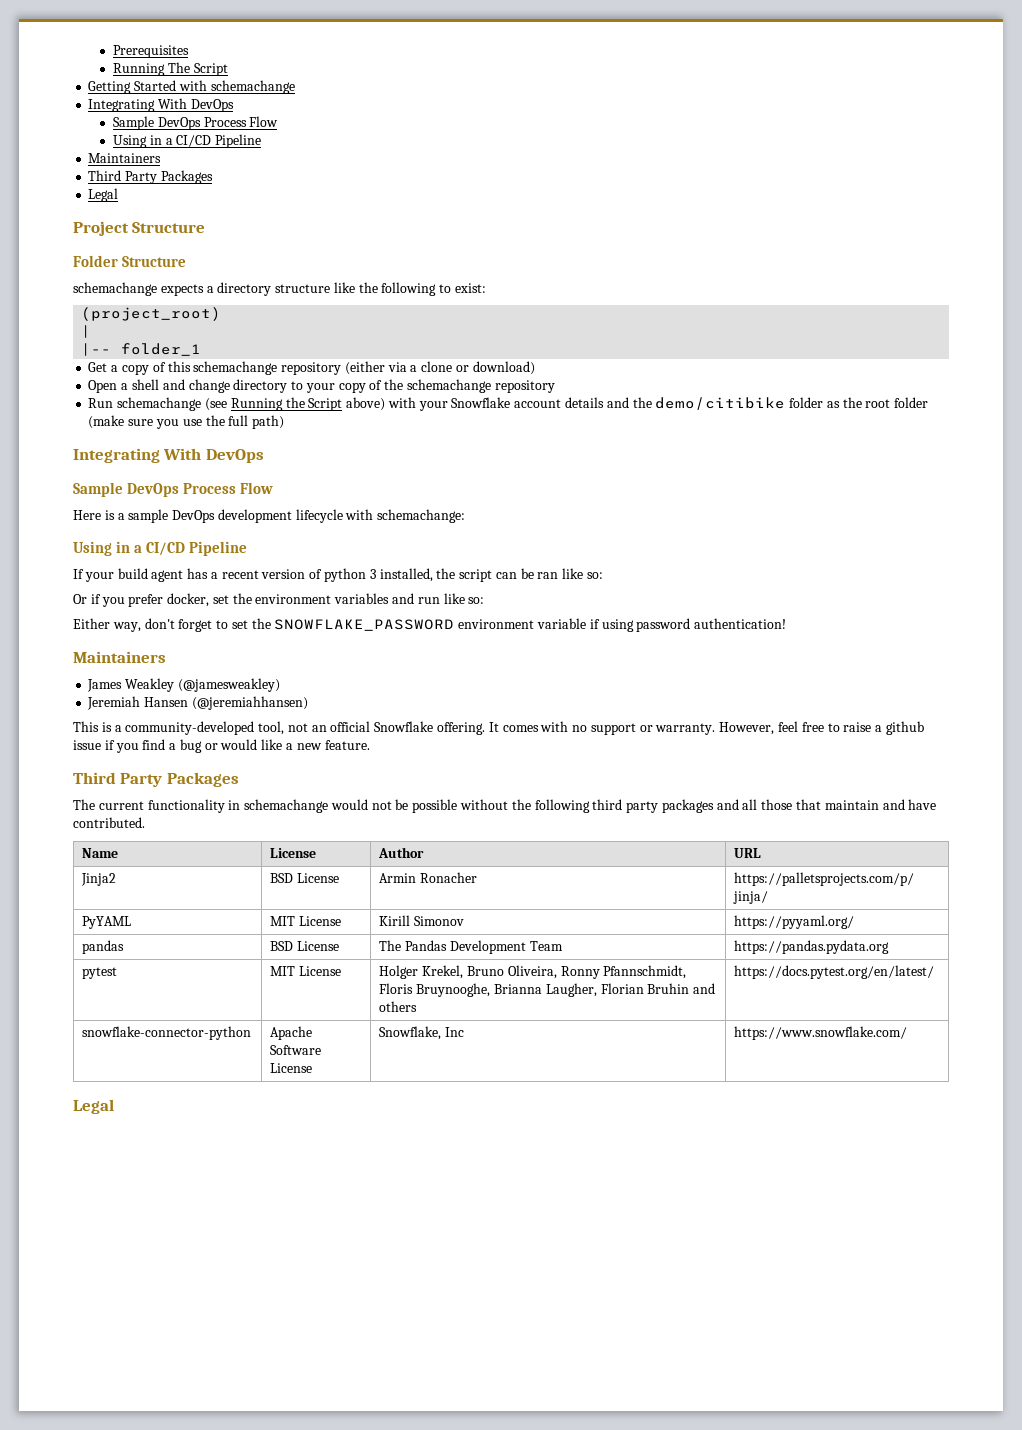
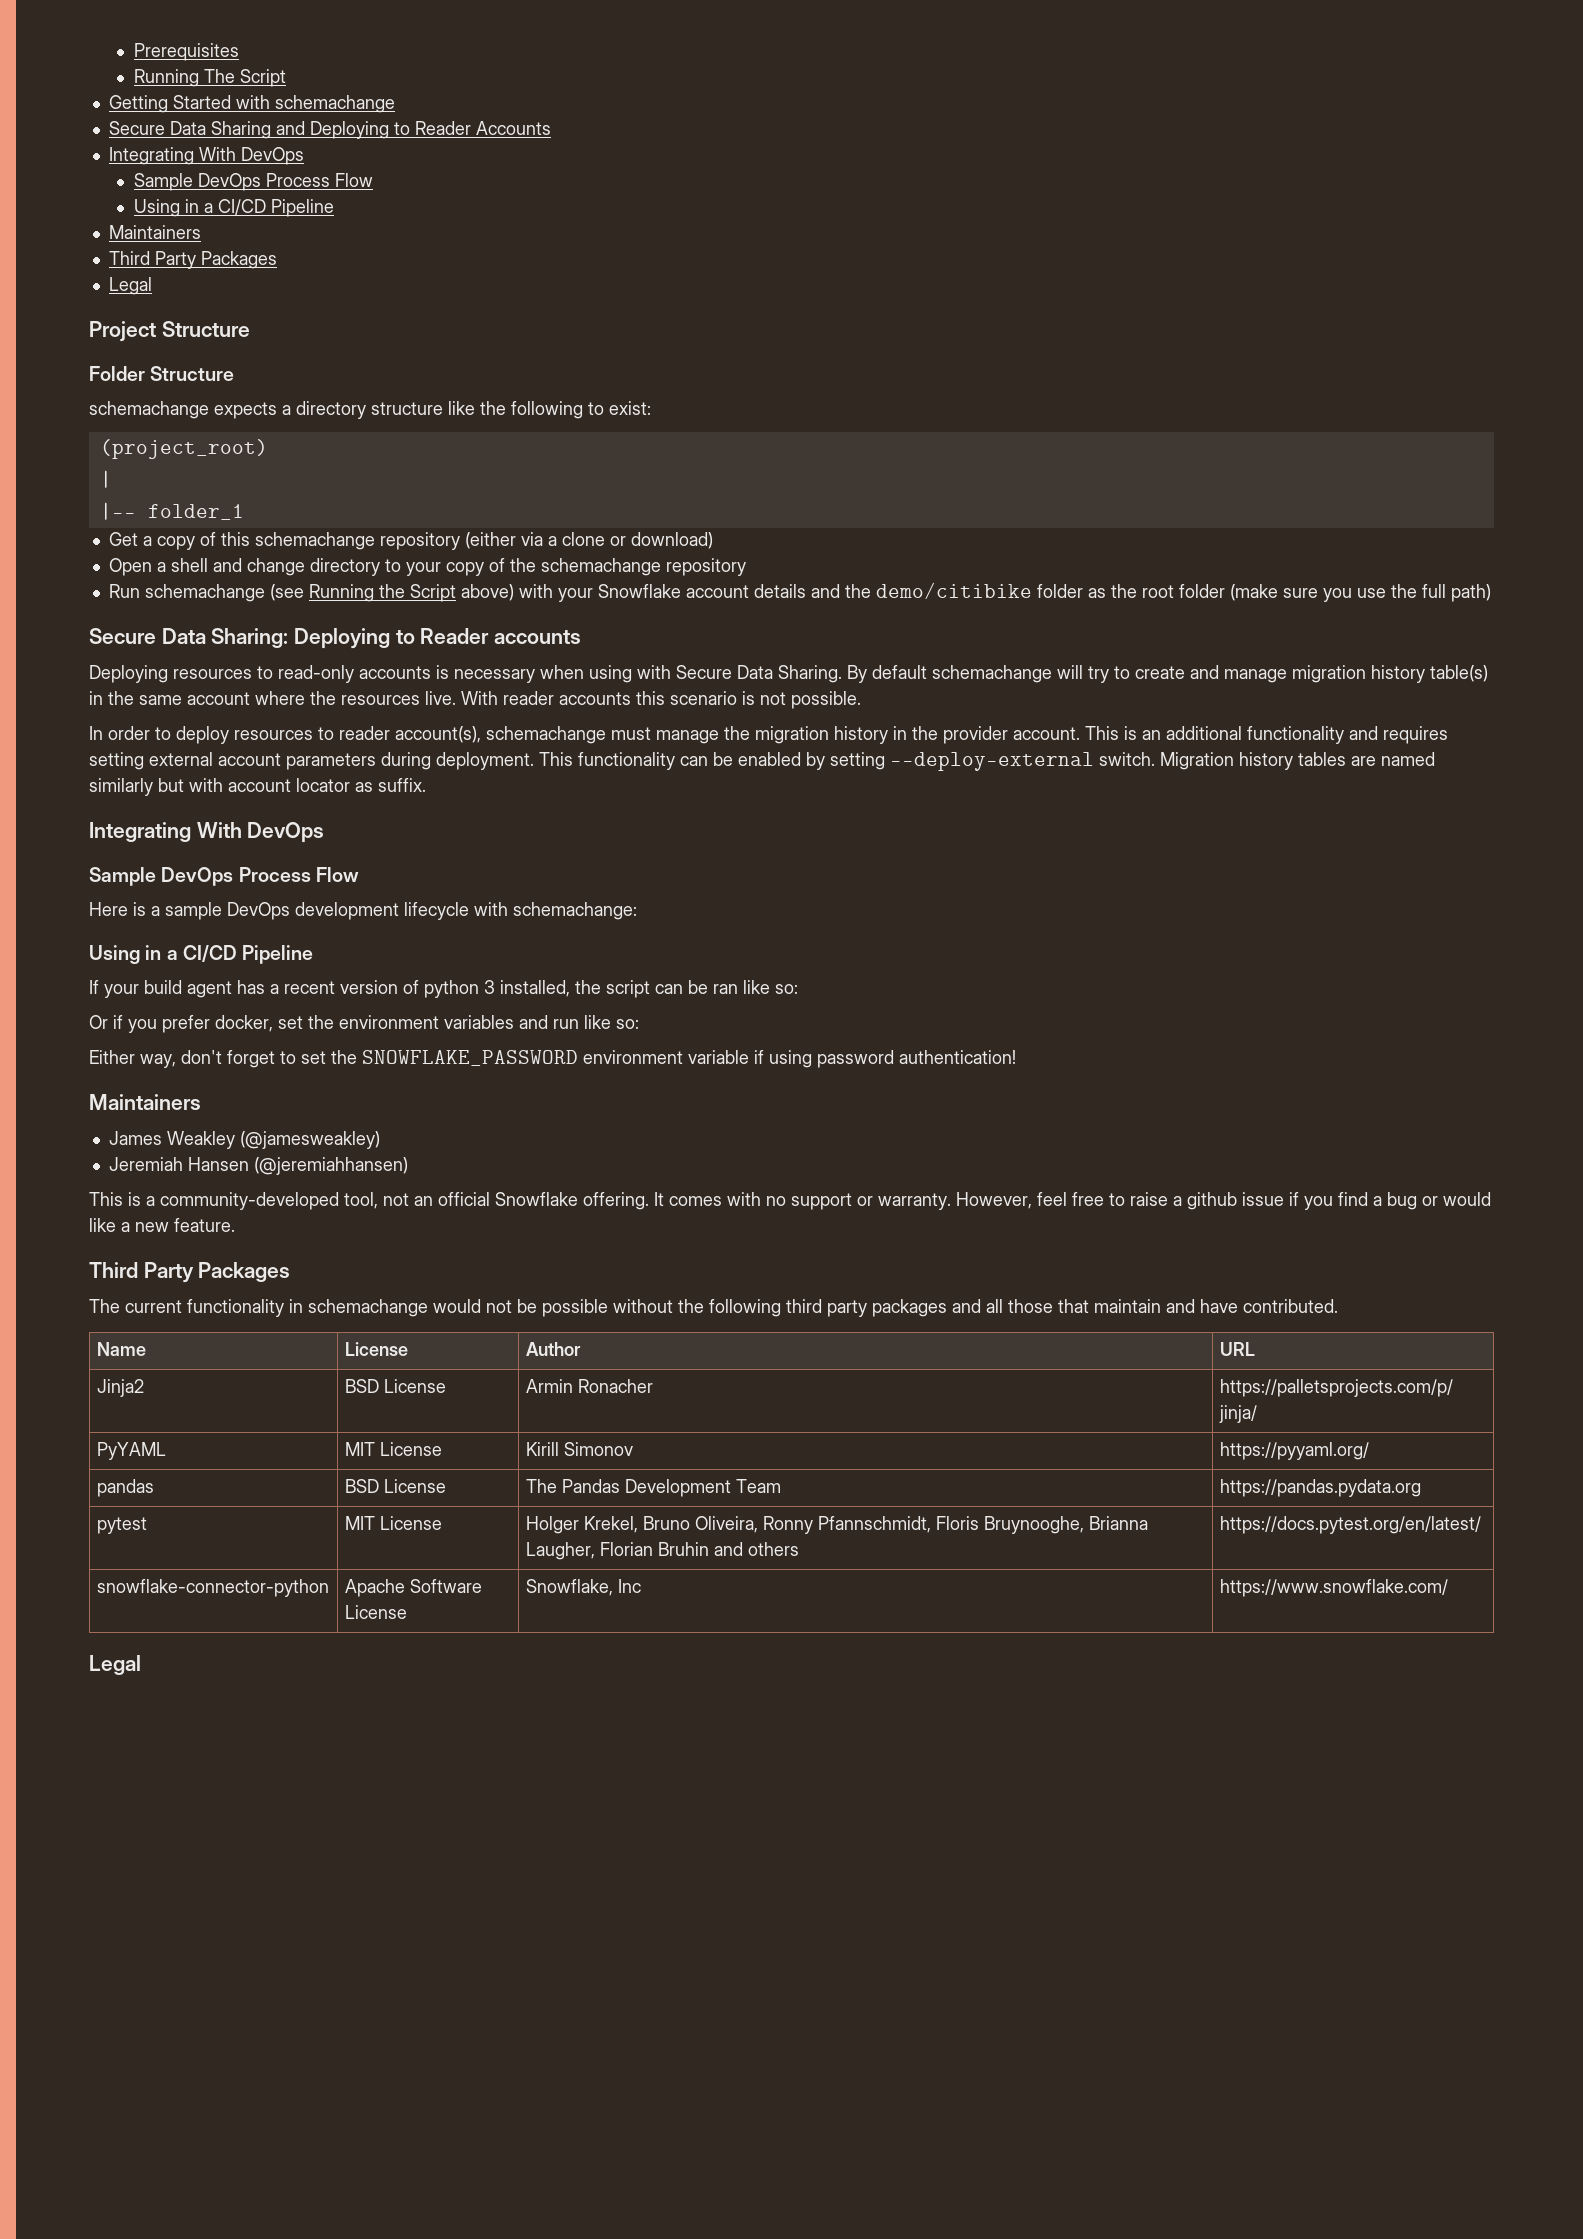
(295, 87) none -> [108,121,551,139] // Secure Data Sharing and Deploying to Reader Accounts
(285, 422) none -> [89,628,582,649] [89,665,1488,683] [89,691,861,709] [89,726,1448,744] [89,752,1435,771] [89,778,426,796] // Secure Data Sharing: Deploying to Reader accounts // Deploying resources to read-only accounts is necessary when using with Secure Data Sharing. By default schemachange will try to create and manage migration history table(s) in the same account where the resources live. With reader accounts this scenario is not possible. // In order to deploy resources to reader account(s), schemachange must manage the migration history in the provider account. This is an additional functionality and requires setting external account parameters during deployment. This functionality can be enabled by setting --deploy-external switch. Migration history tables are named similarly but with account locator as suffix.

